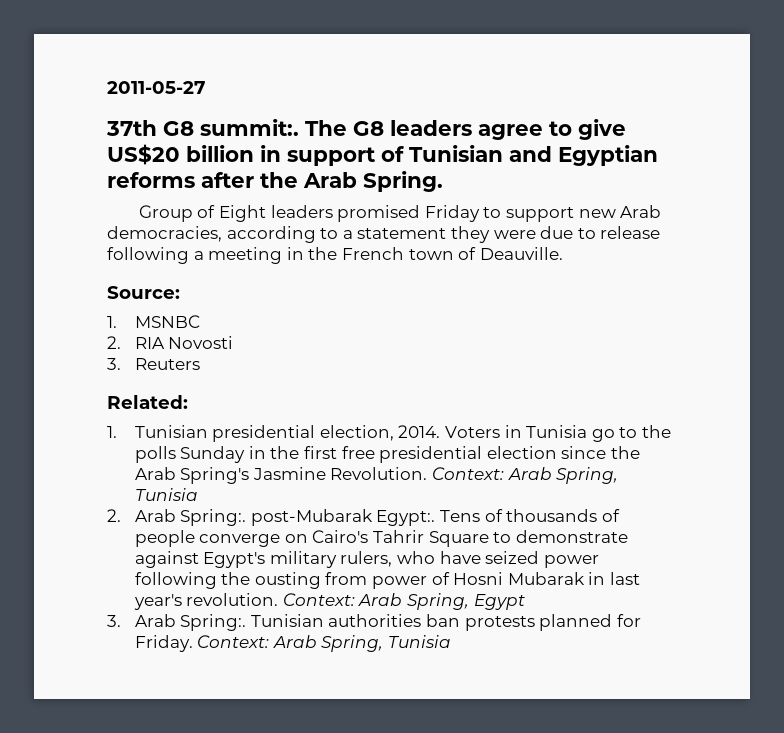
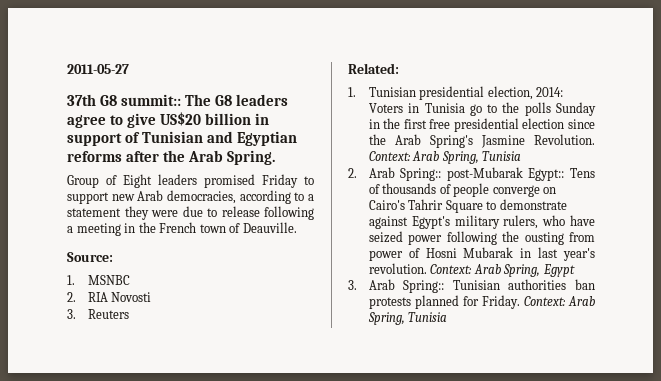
[200,119,299,136] summit:. -> [121,94,182,106] summit::
[398,425,441,438] 2014. -> [536,87,564,97] 2014:
[180,509,436,526] Spring:. post-Mubarak Egypt:. -> [400,167,565,181] Spring:: post-Mubarak Egypt::
[180,614,247,631] Spring:. -> [403,280,445,293] Spring::

